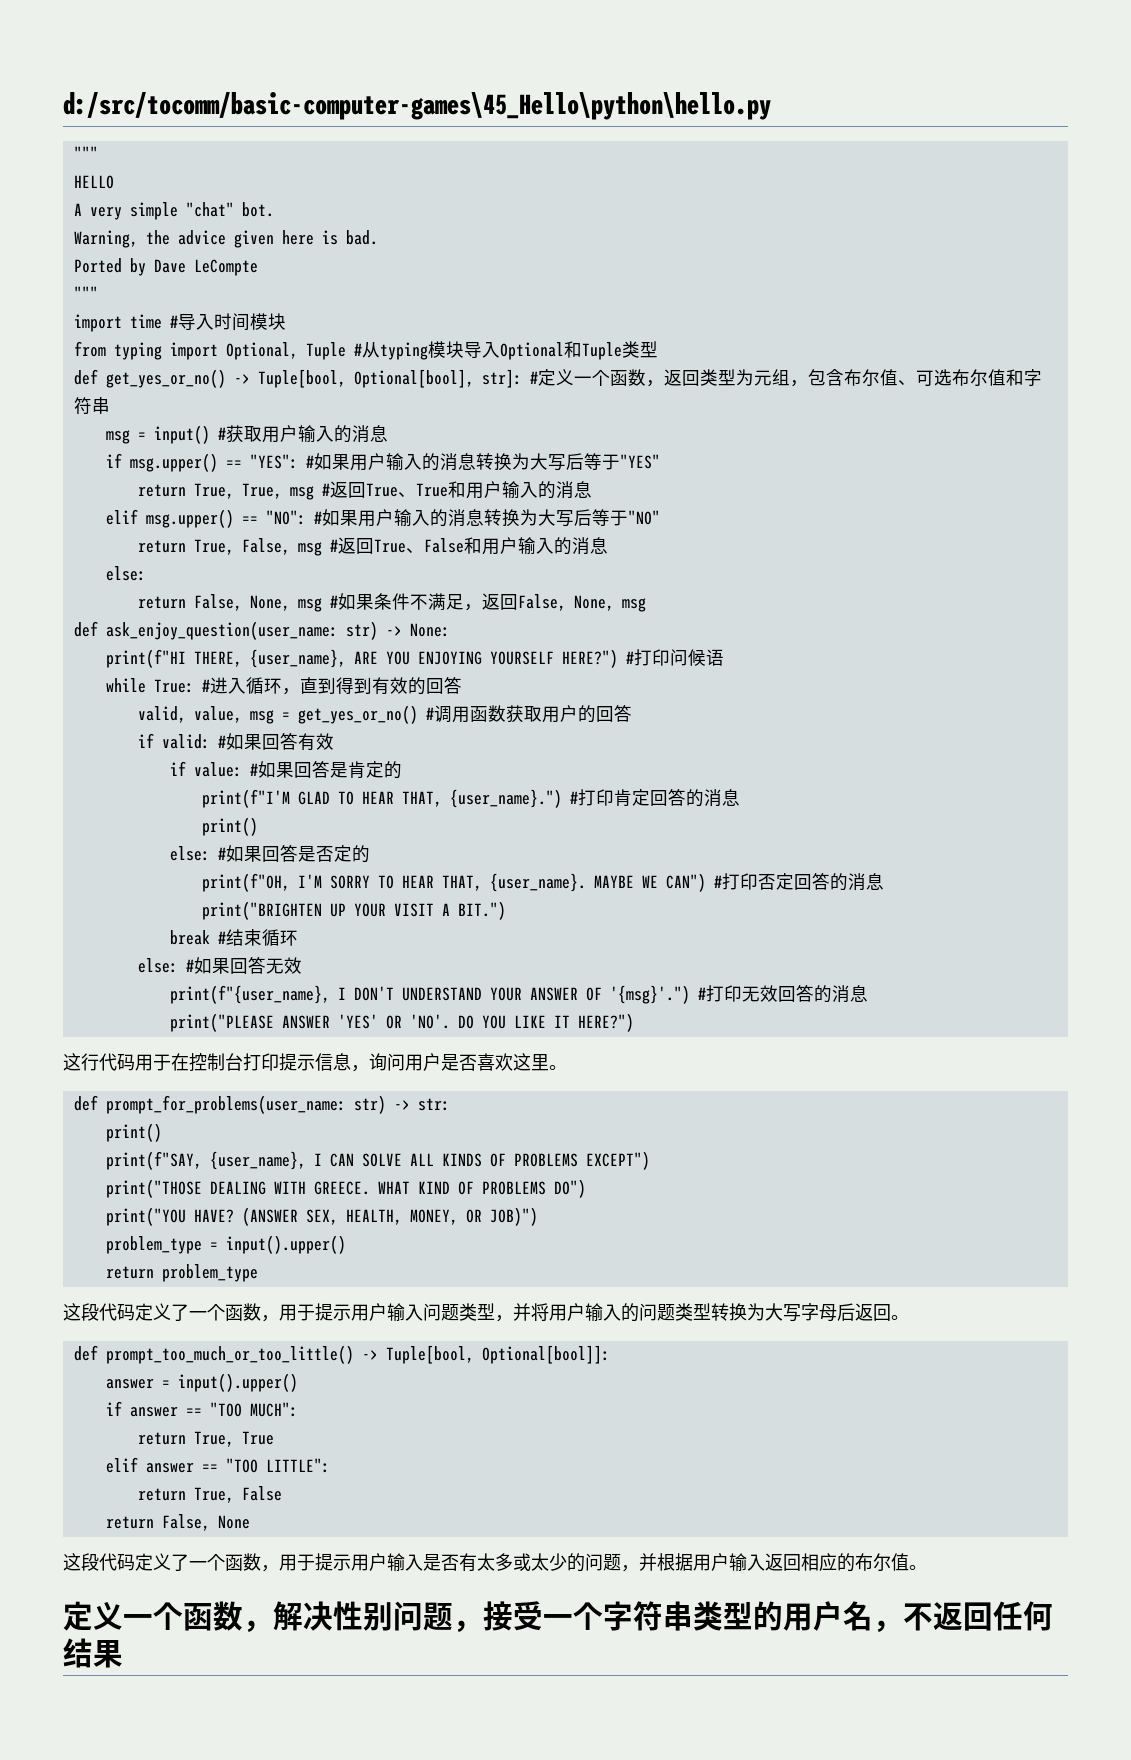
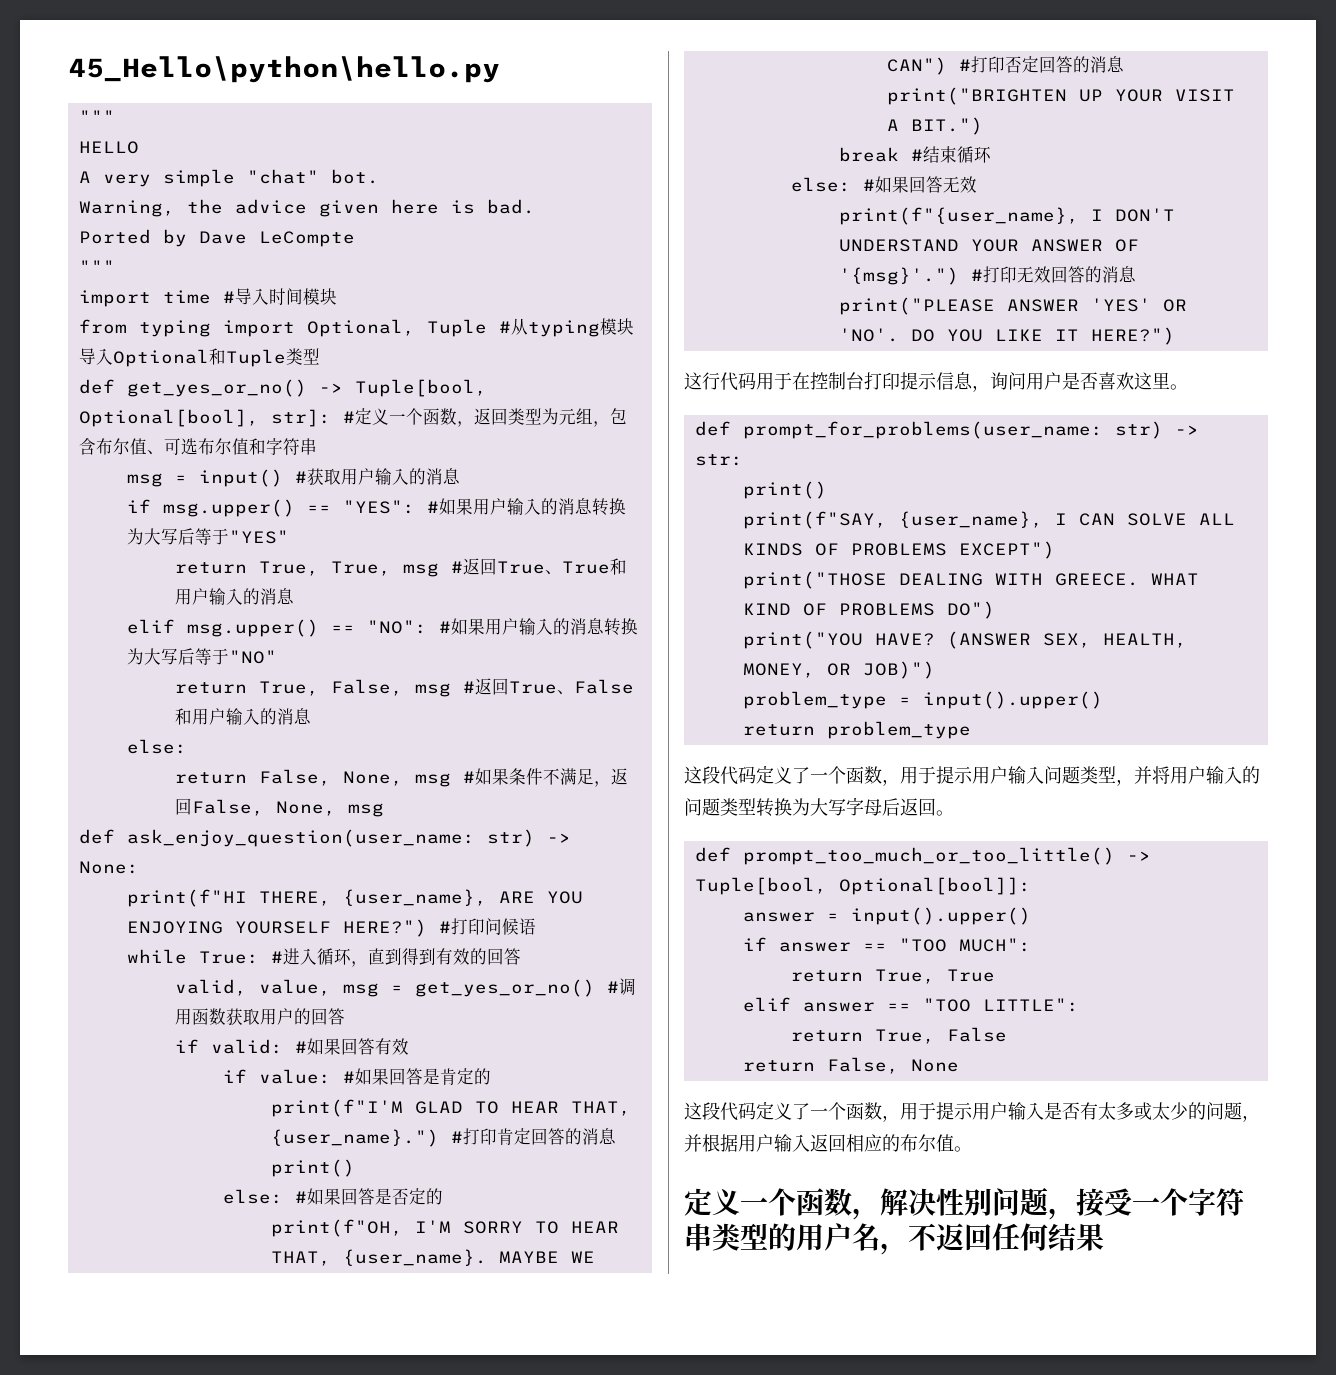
[63,92,771,120] d:/src/tocomm/basic-computer-games\45_Hello\python\hello.py -> [68,56,500,83] 45_Hello\python\hello.py

